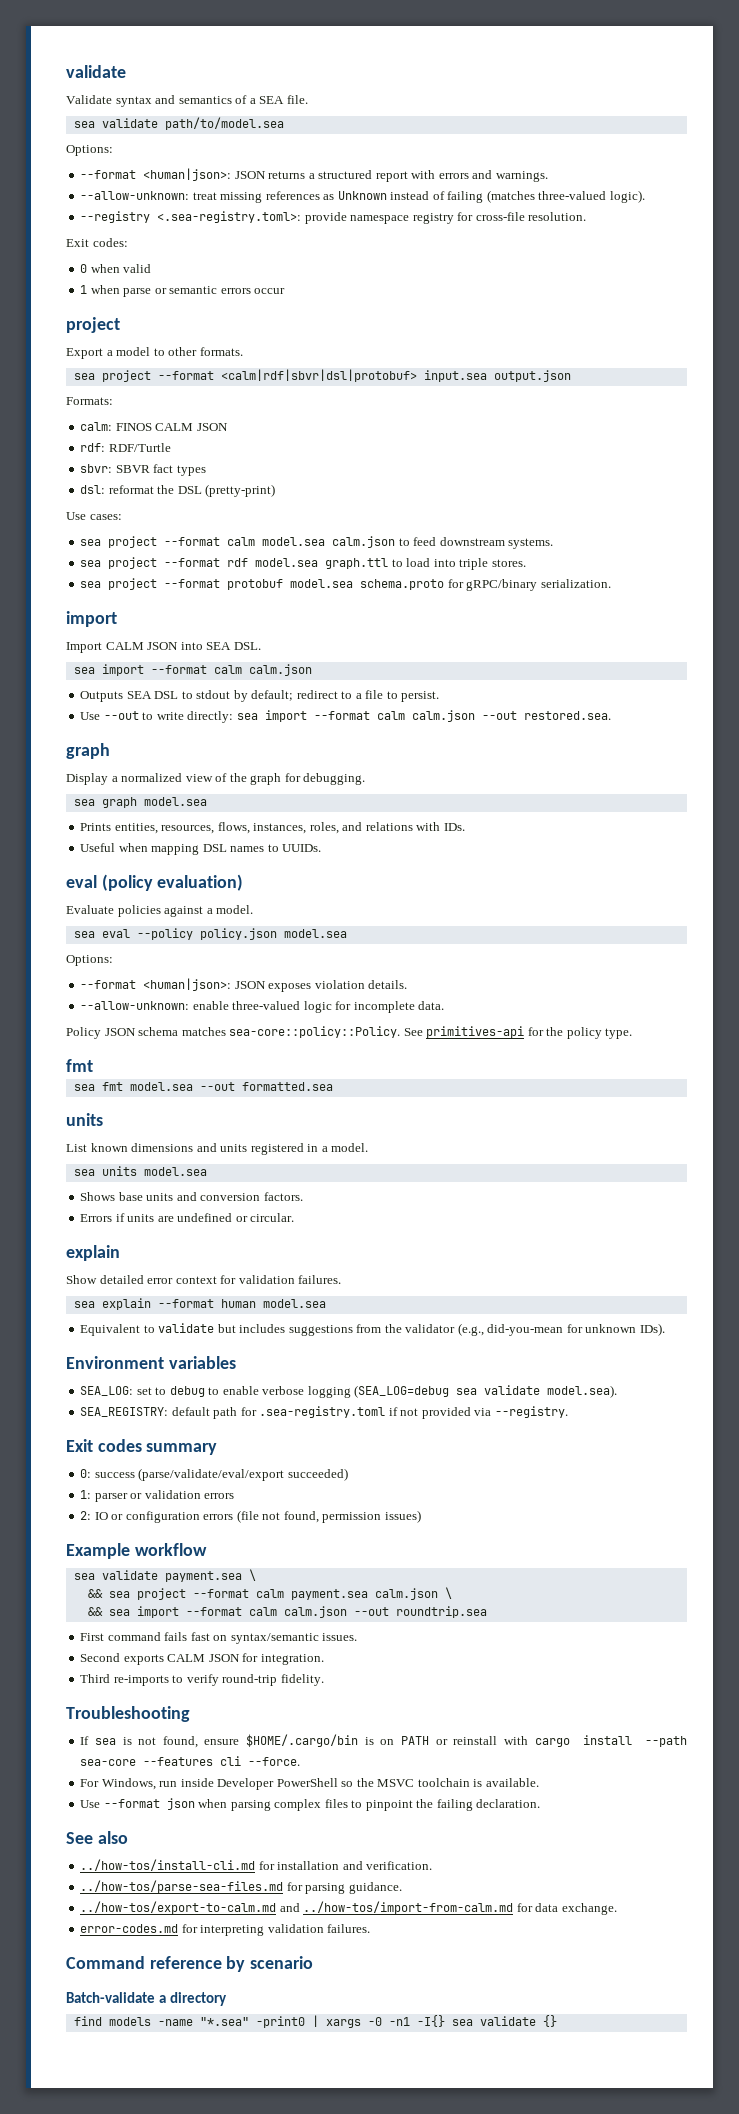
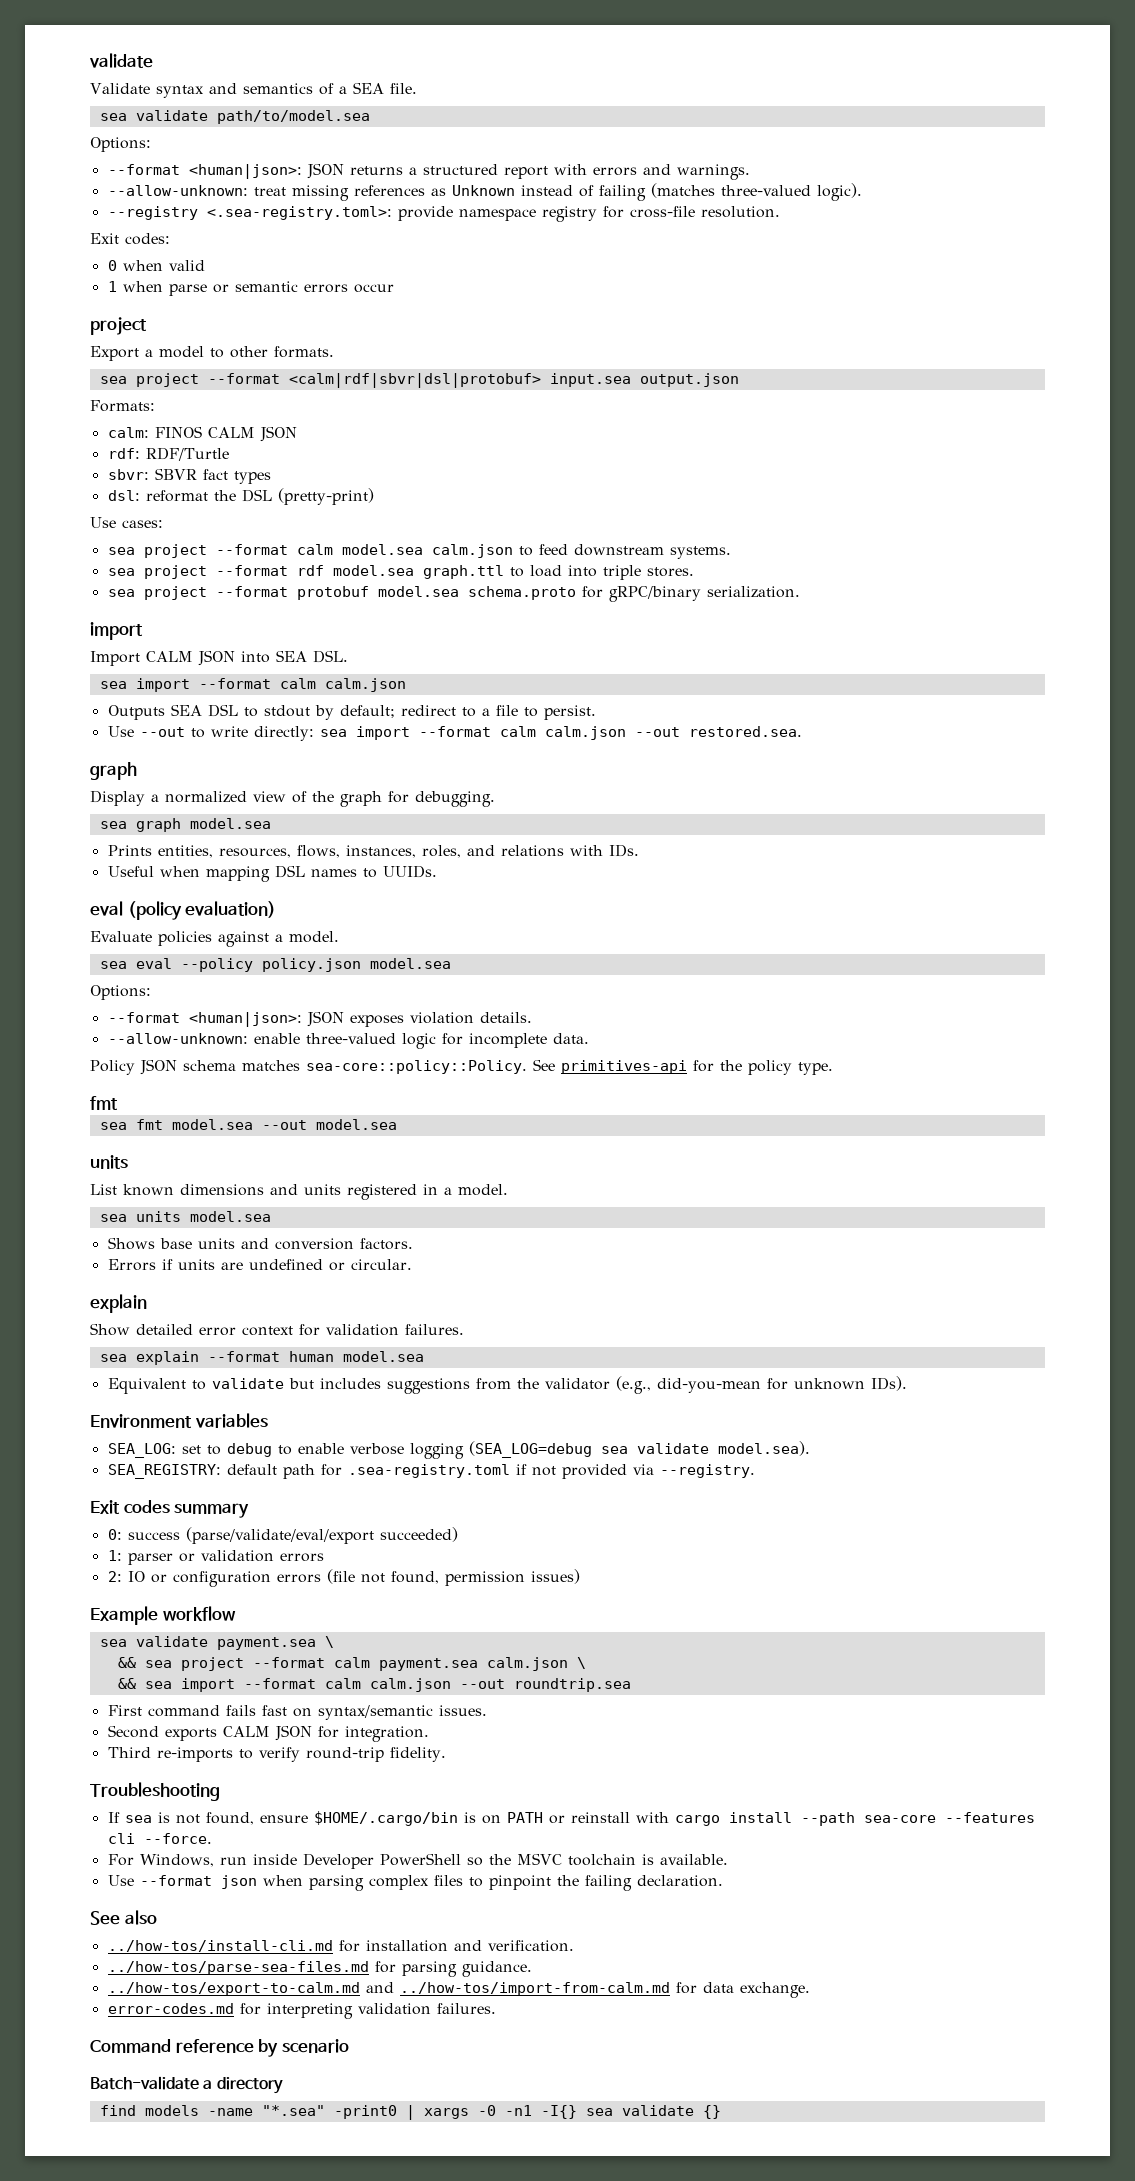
[241,1082,333,1091] formatted.sea -> [315,1119,397,1130] model.sea

